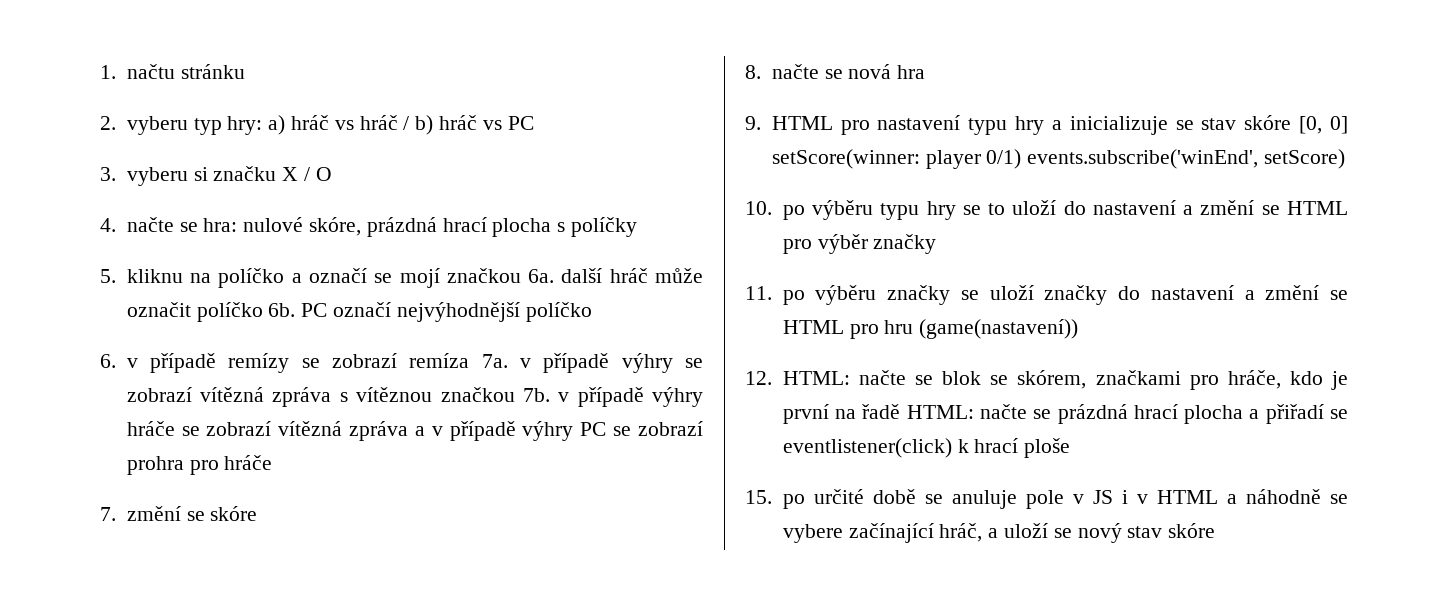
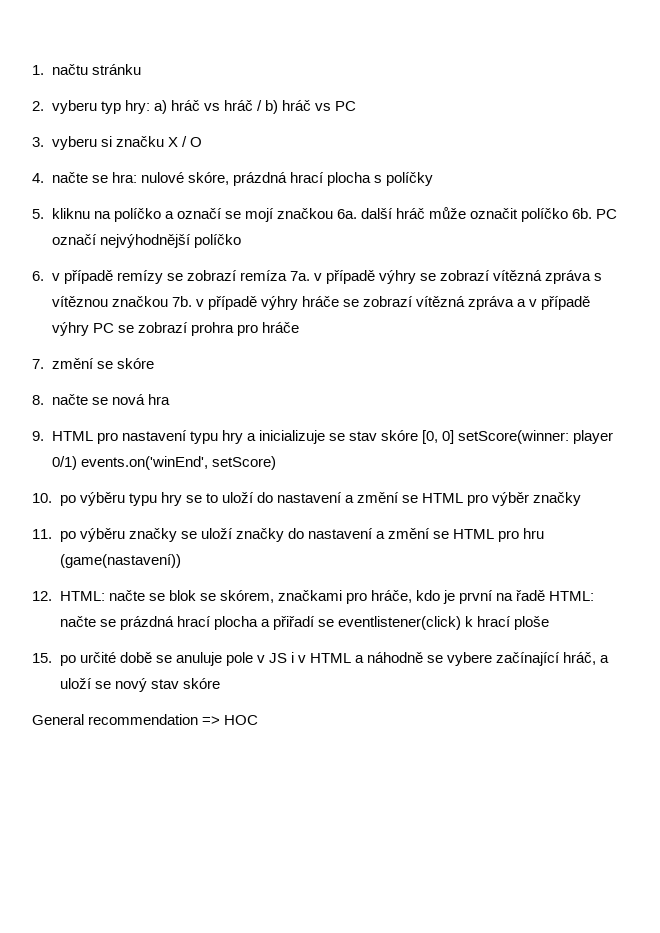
[1027,149,1259,169] events.subscribe('winEnd', -> [80,456,208,470] events.on('winEnd',
(1216, 530) none -> [32,714,259,725] // General recommendation => HOC

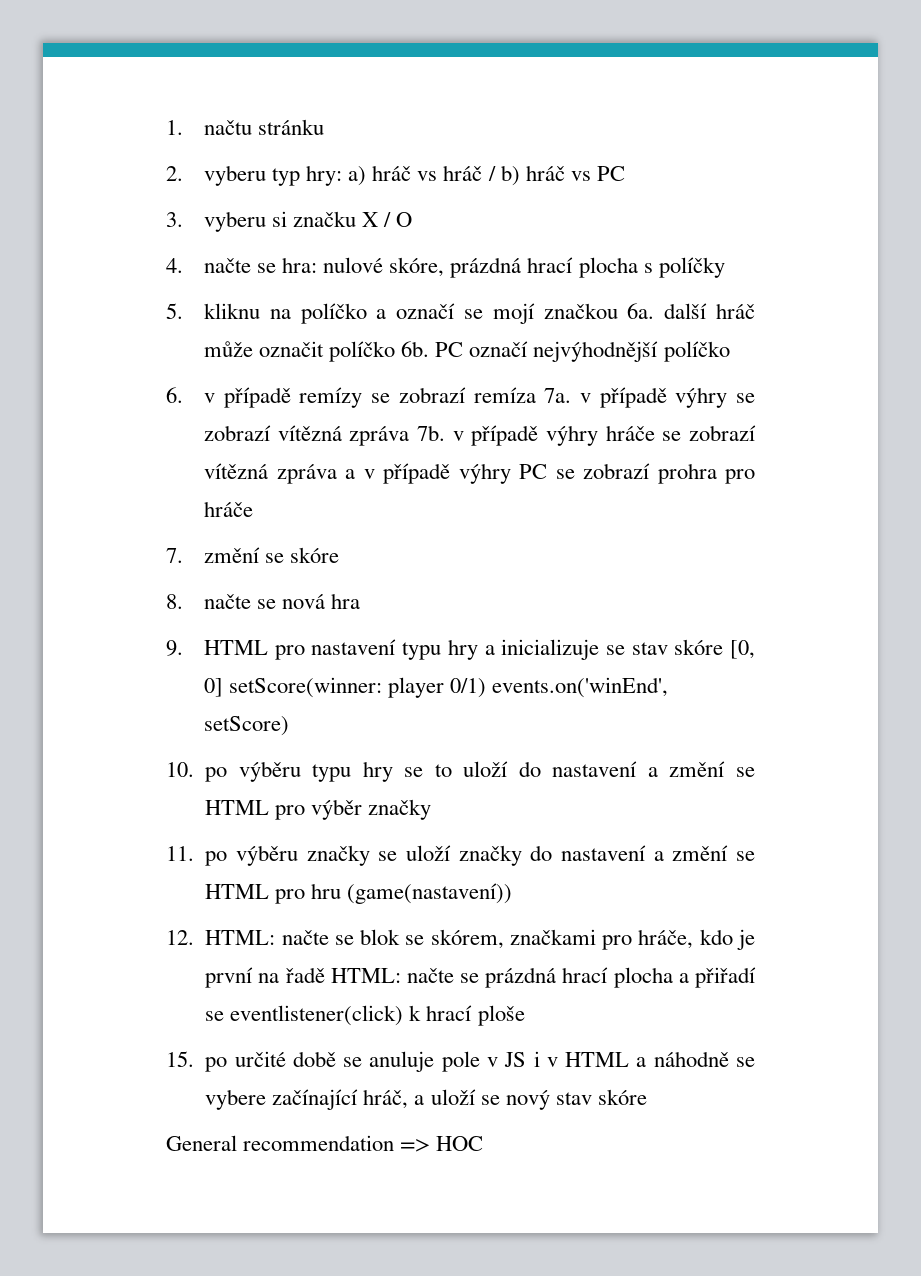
[594,273,603,281] [51,296,168,307] s vítěznou značkou -> (410, 436) none

